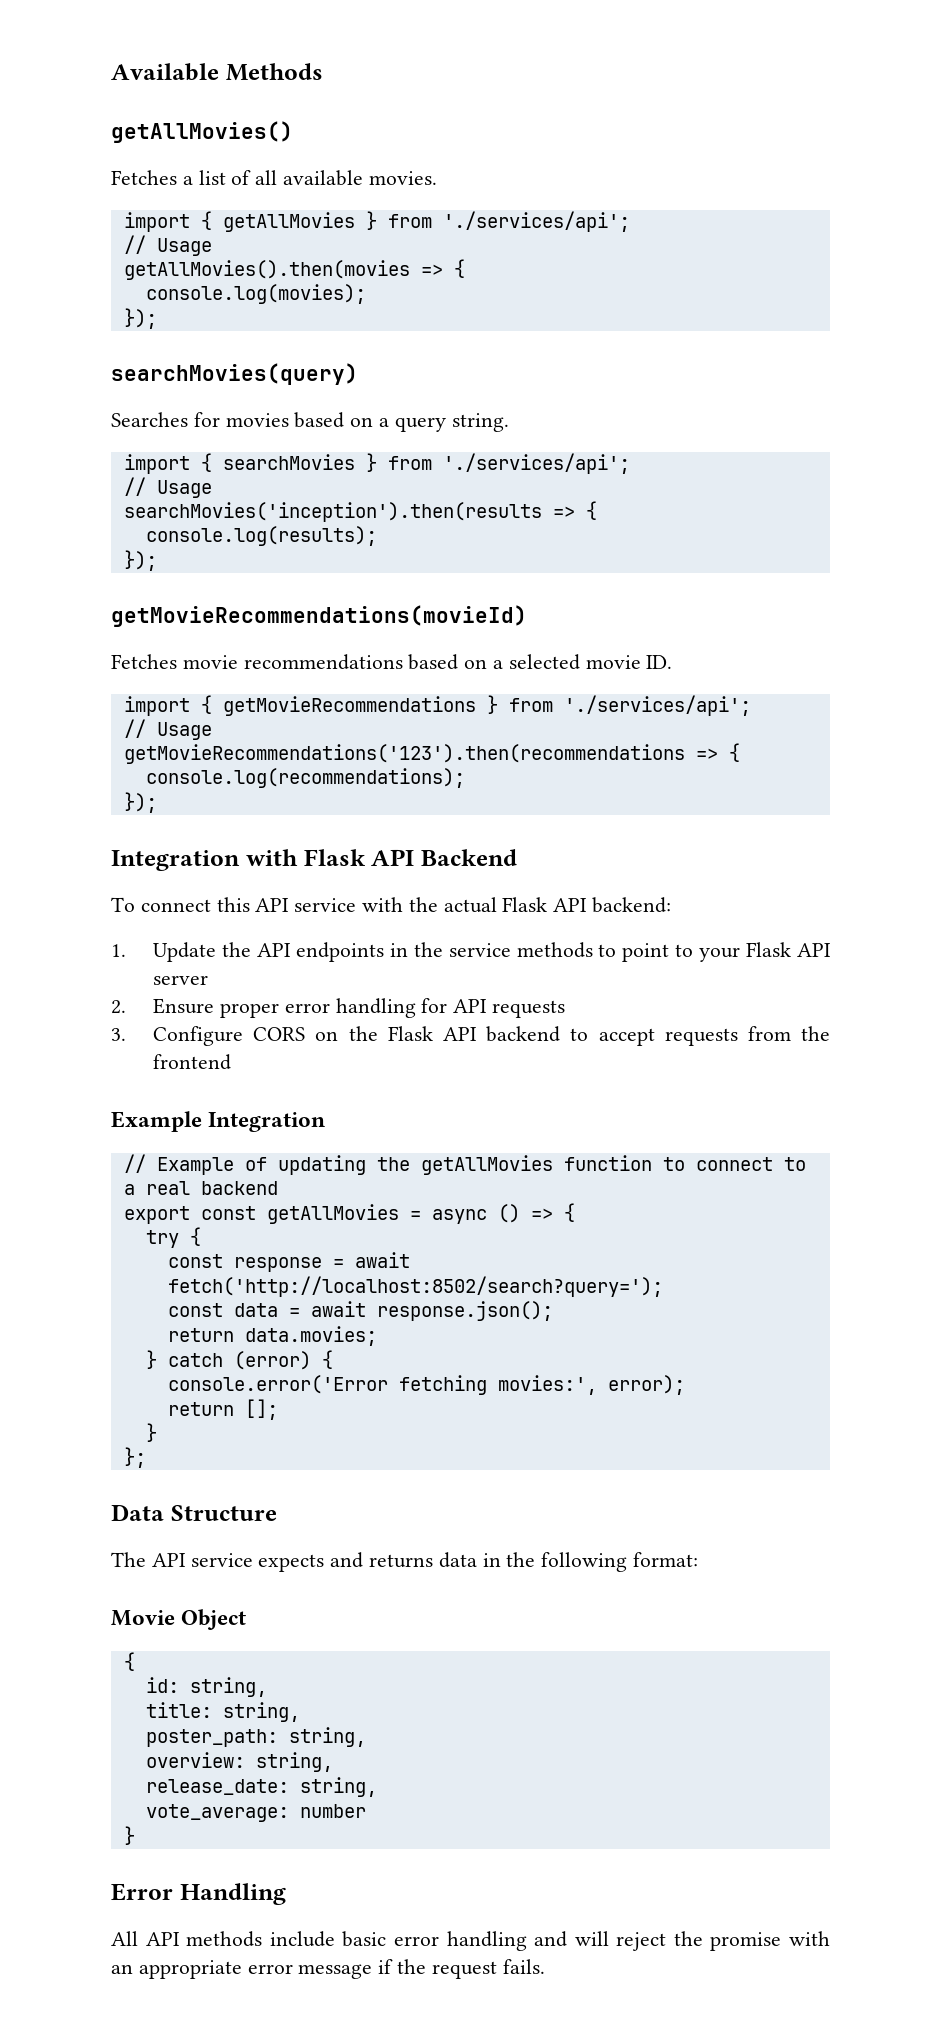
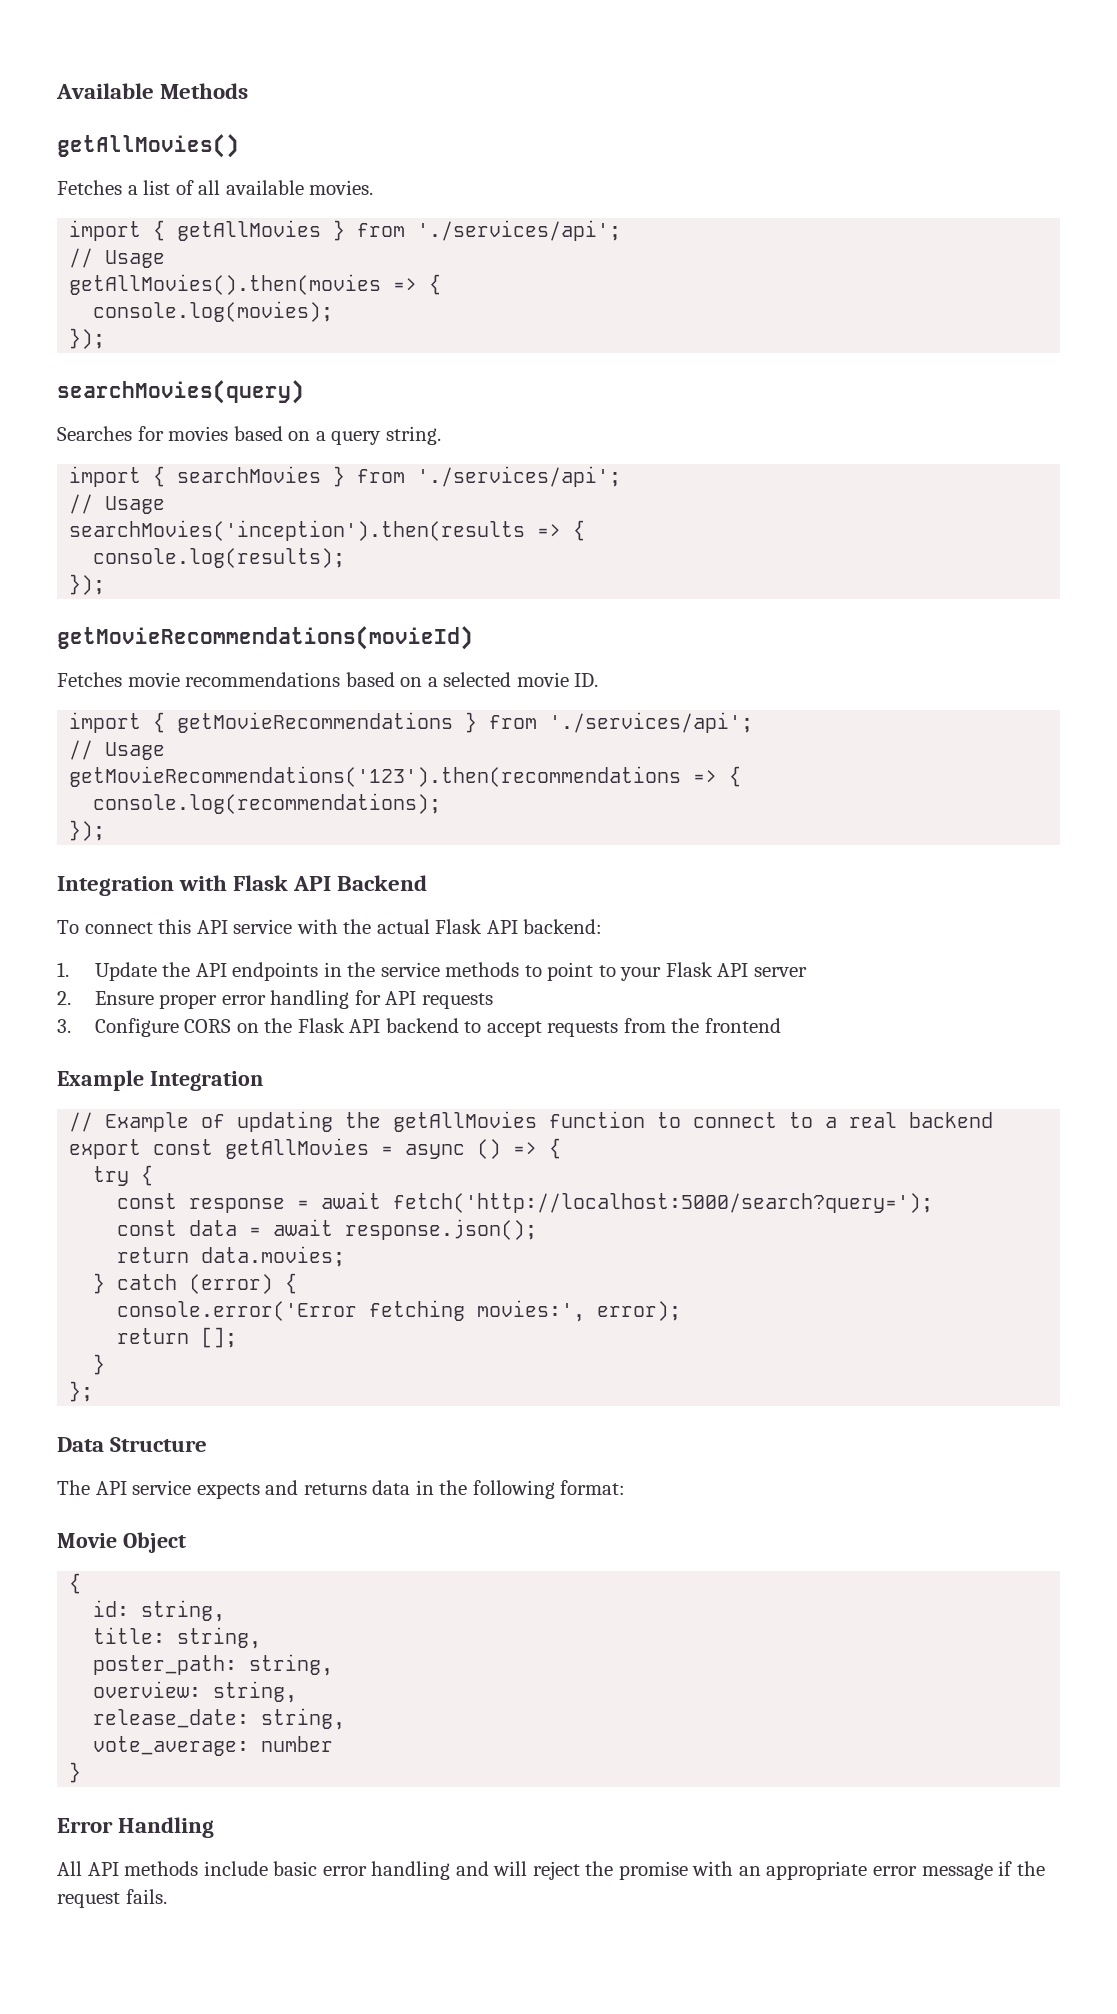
[167,1276,663,1297] fetch('http://localhost:8502/search?query='); -> [393,1193,934,1213] fetch('http://localhost:5000/search?query=');

